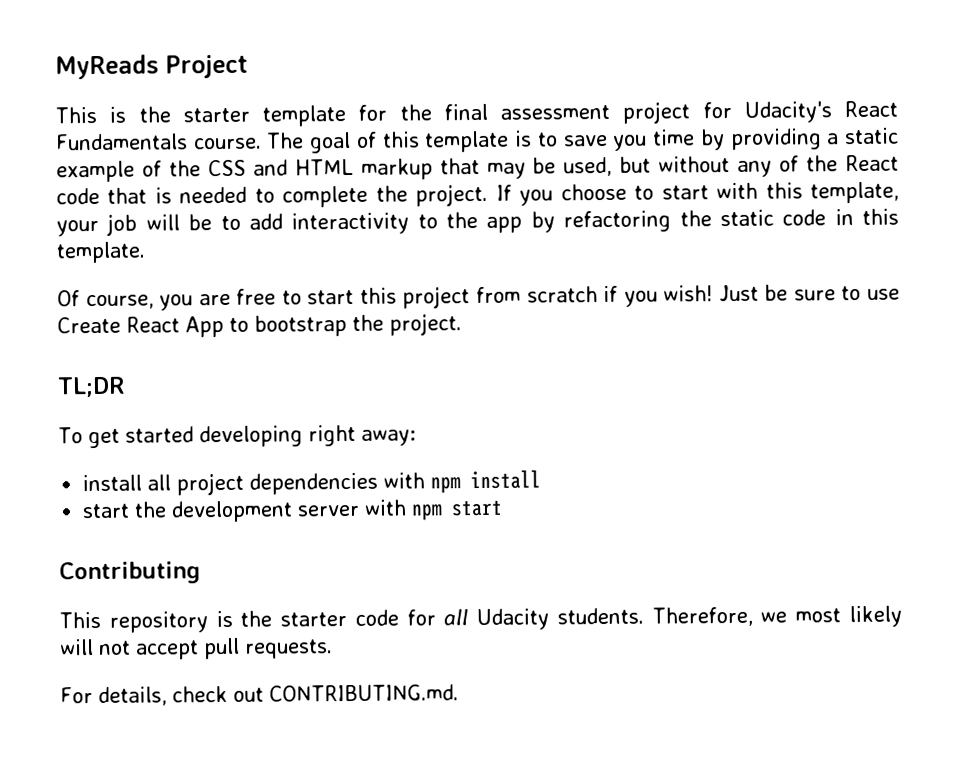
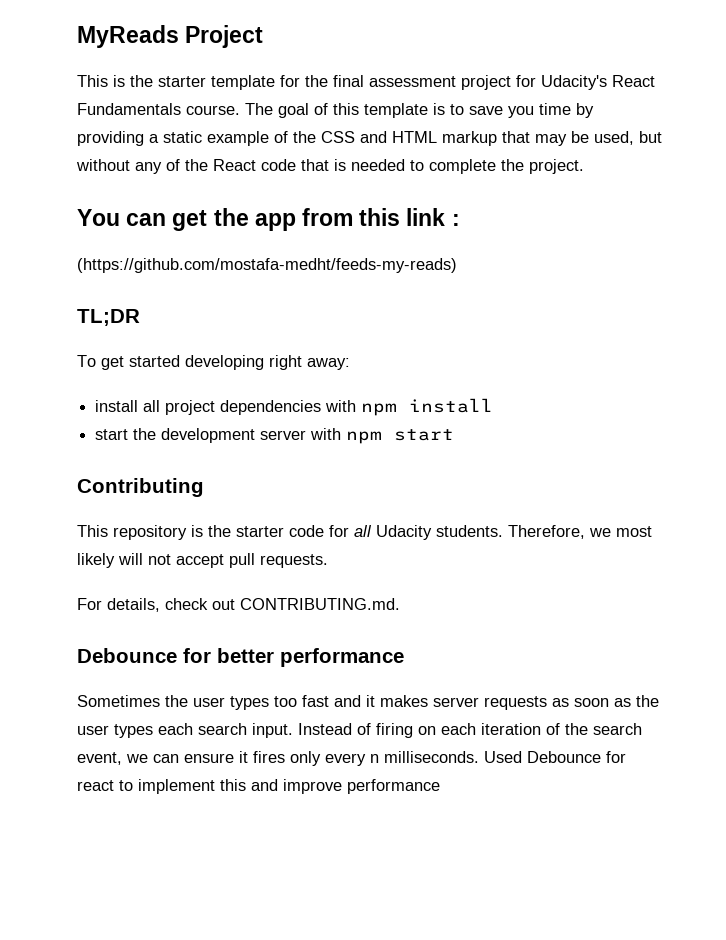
[495,181,899,206] [56,208,899,237] [56,241,146,264] [57,284,900,311] [57,313,462,338] If you choose to start with this template, your job will be to add interactivity to the app by refactoring the static code in this template. // Of course, you are free to start this project from scratch if you wish! Just be sure to use Create React App to bootstrap the project. -> [77,208,460,231] [77,258,457,273] // You can get the app from this link : // (https://github.com/mostafa-medht/feeds-my-reads)
(459, 693) none -> [77,648,404,667] [77,695,659,710] [77,723,642,738] [77,751,626,766] [77,779,440,794] // Debounce for better performance // Sometimes the user types too fast and it makes server requests as soon as the user types each search input. Instead of firing on each iteration of the search event, we can ensure it fires only every n milliseconds. Used Debounce for react to implement this and improve performance

